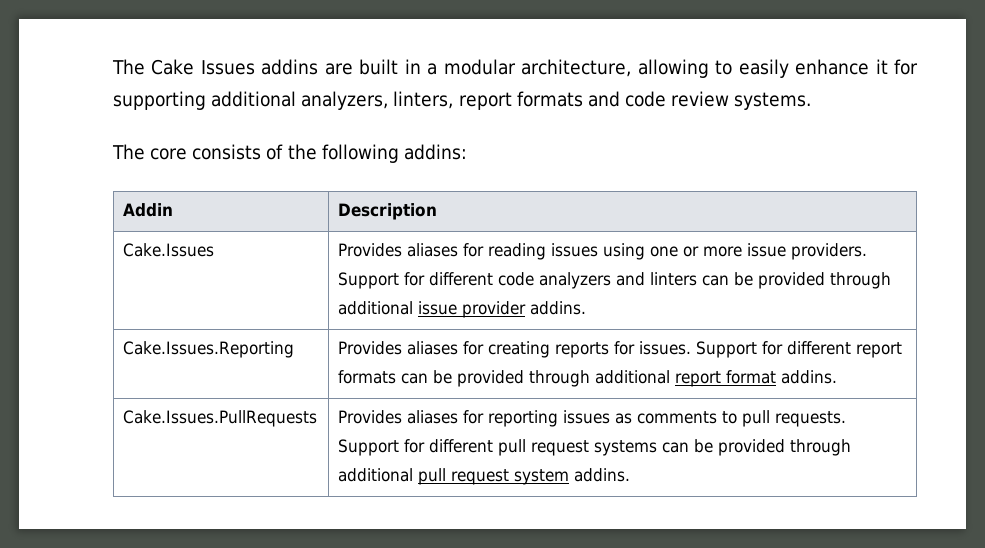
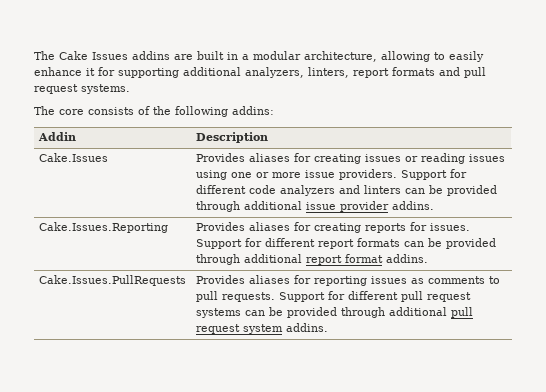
[624,91,730,107] code review -> [464,67,486,78] [34,84,78,94] pull request
(485, 250) none -> [313,154,418,164] creating issues or

